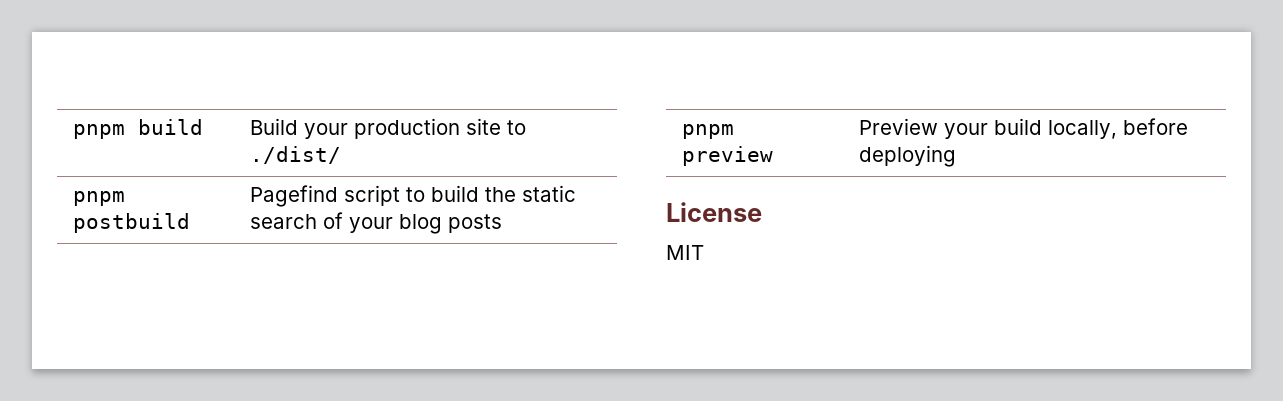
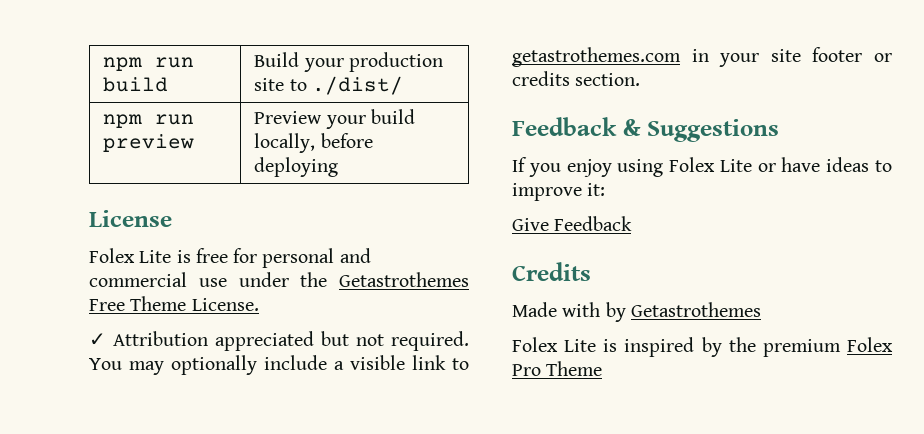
[72,124,125,139] pnpm -> [103,57,195,71] npm run
[72,191,125,206] [72,213,190,233] [249,185,576,207] [249,212,502,234] [681,124,734,139] pnpm postbuild | Pagefind script to build the static search of your blog posts // pnpm -> [103,114,195,128] npm run
[666,245,704,260] MIT -> [89,248,371,268] [89,272,469,287] [89,296,259,311] [89,331,469,351] [89,355,469,375] [512,47,892,67] [512,71,641,86] [512,117,780,142] [512,157,892,177] [512,183,606,201] [512,216,633,231] [512,262,591,281] [512,302,761,322] [512,337,893,357] [512,361,603,376] Folex Lite is free for personal and commercial use under the Getastrothemes Free Theme License. // ✓ Attribution appreciated but not required. You may optionally include a visible link to getastrothemes.com in your site footer or credits section. // Feedback & Suggestions // If you enjoy using Folex Lite or have ideas to improve it: // Give Feedback // Credits // Made with by Getastrothemes // Folex Lite is inspired by the premium Folex Pro Theme

